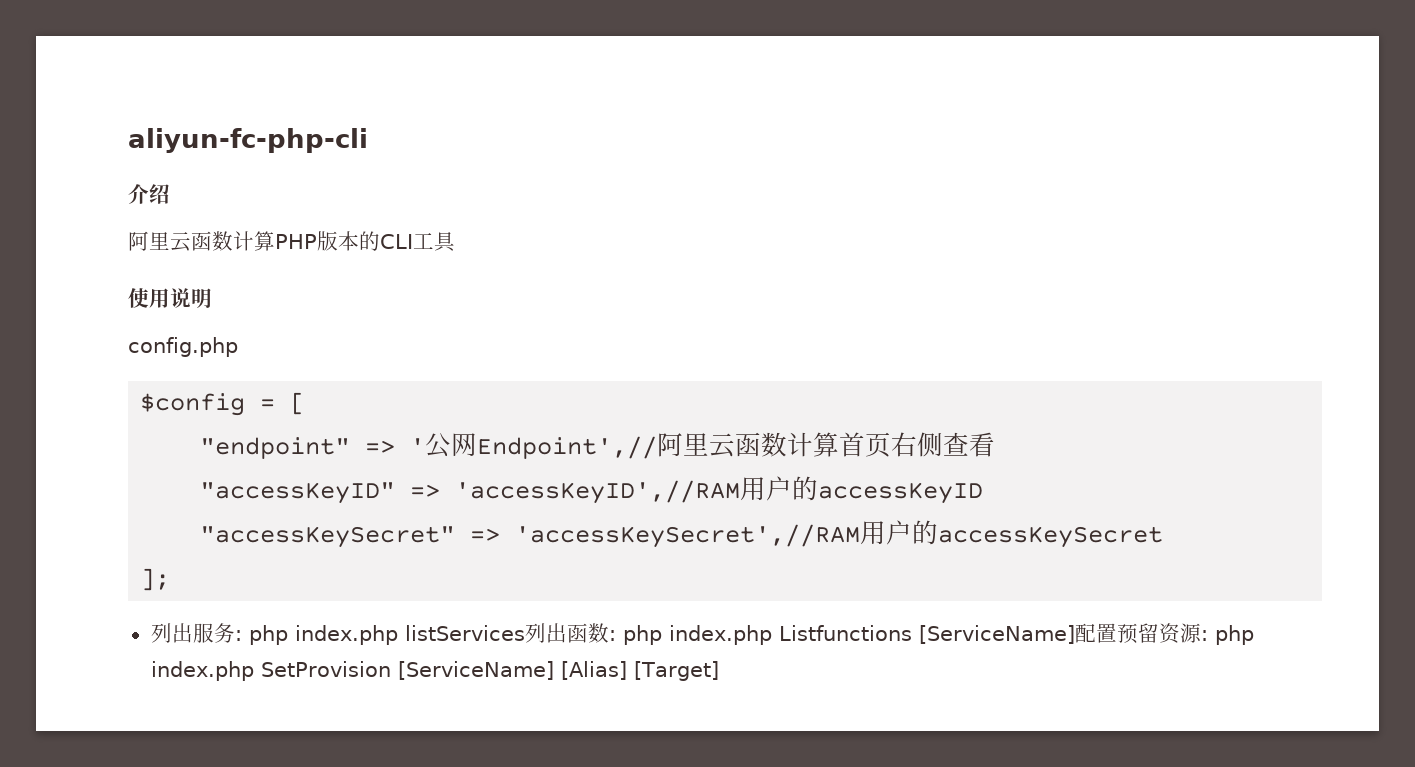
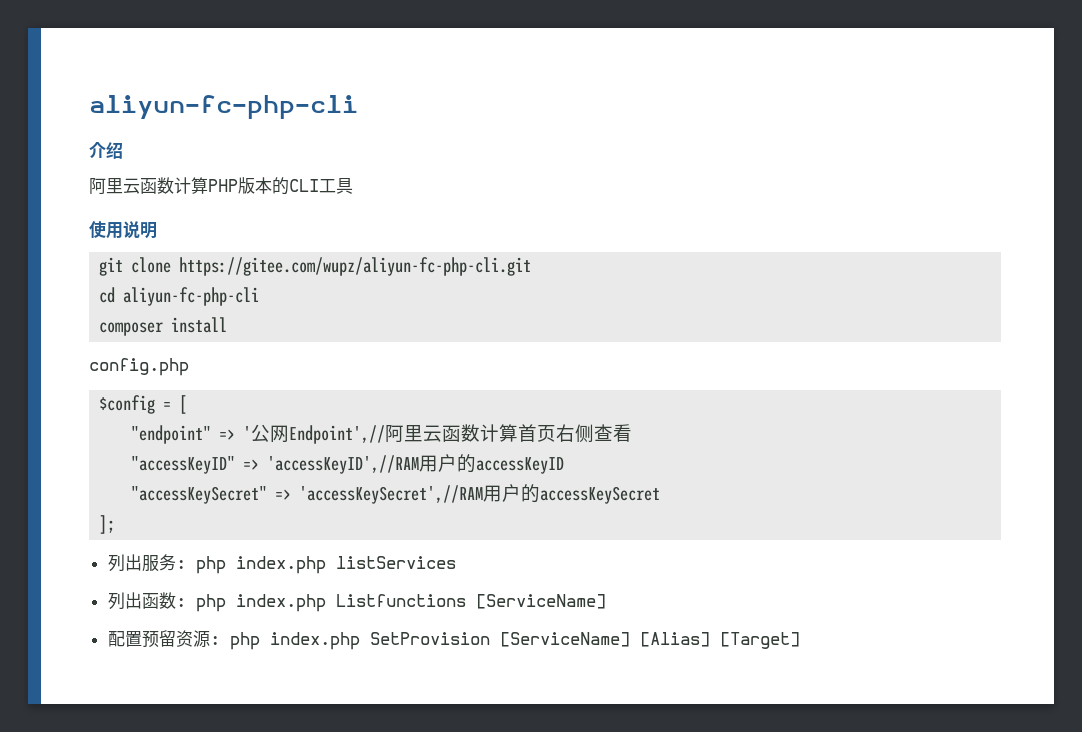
(212, 298) none -> [99,257,532,276] [99,287,260,306] [99,317,228,336] // git clone https://gitee.com/wupz/aliyun-fc-php-cli.git // cd aliyun-fc-php-cli // composer install
(525, 633) none -> (456, 562) //
(1075, 634) none -> (606, 601) //

